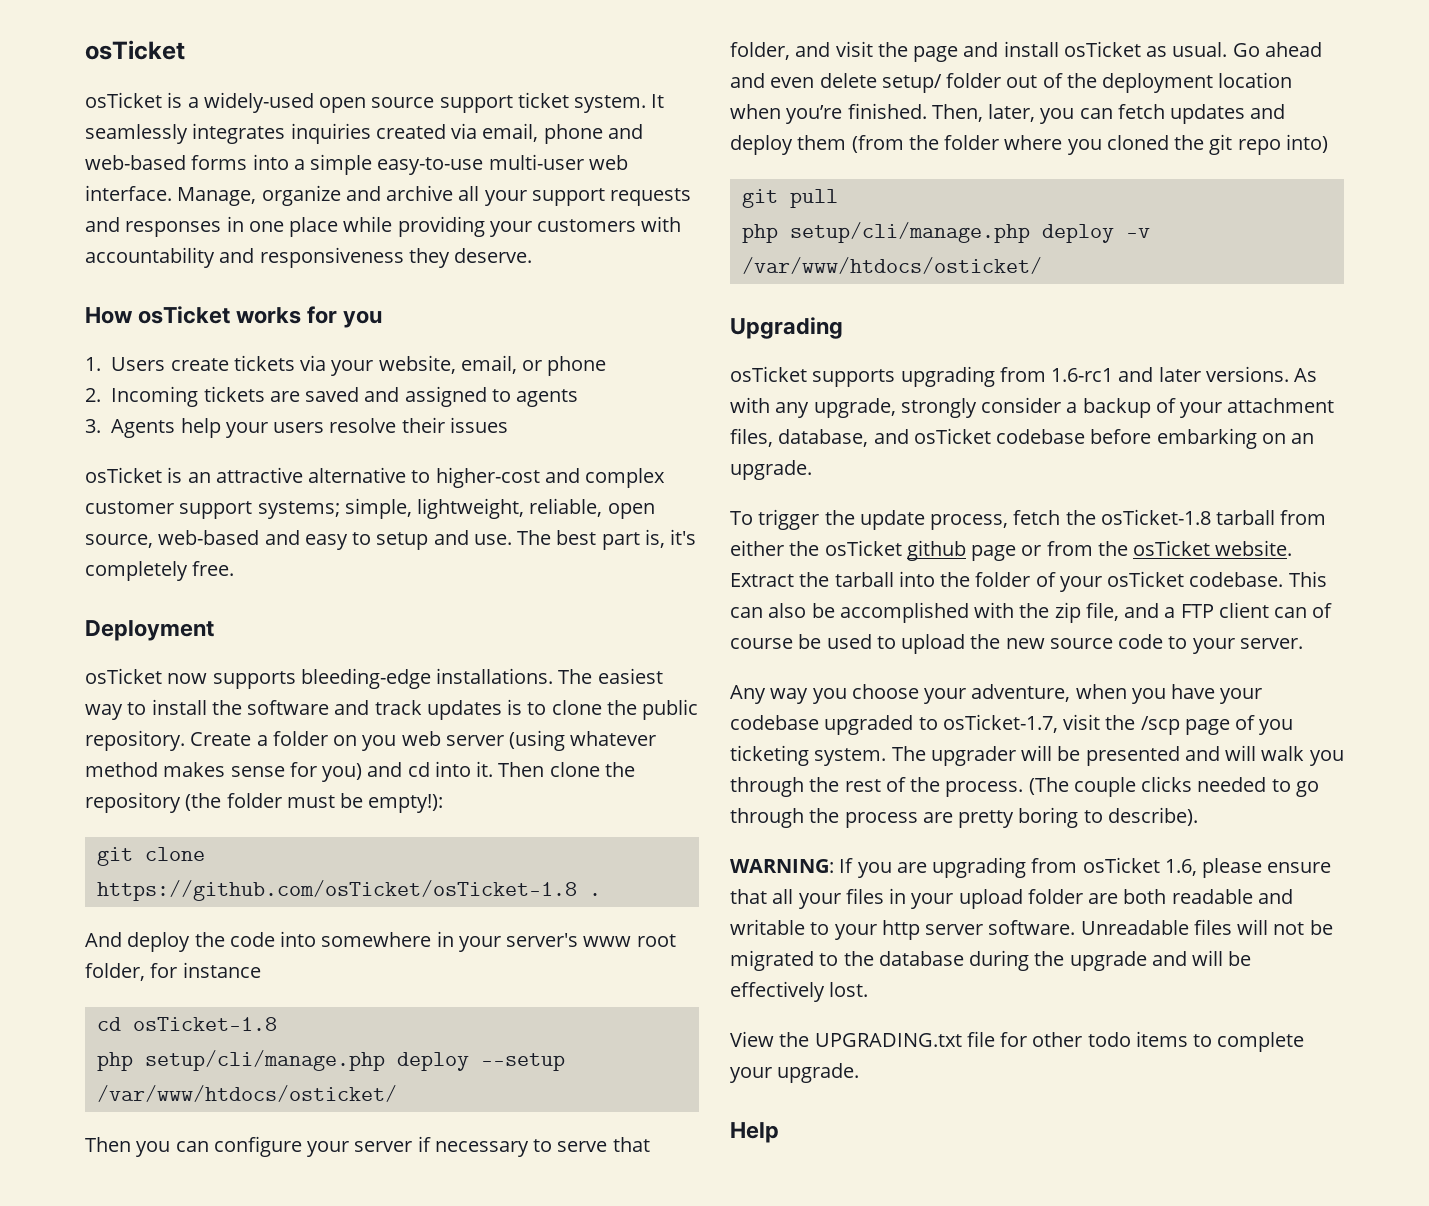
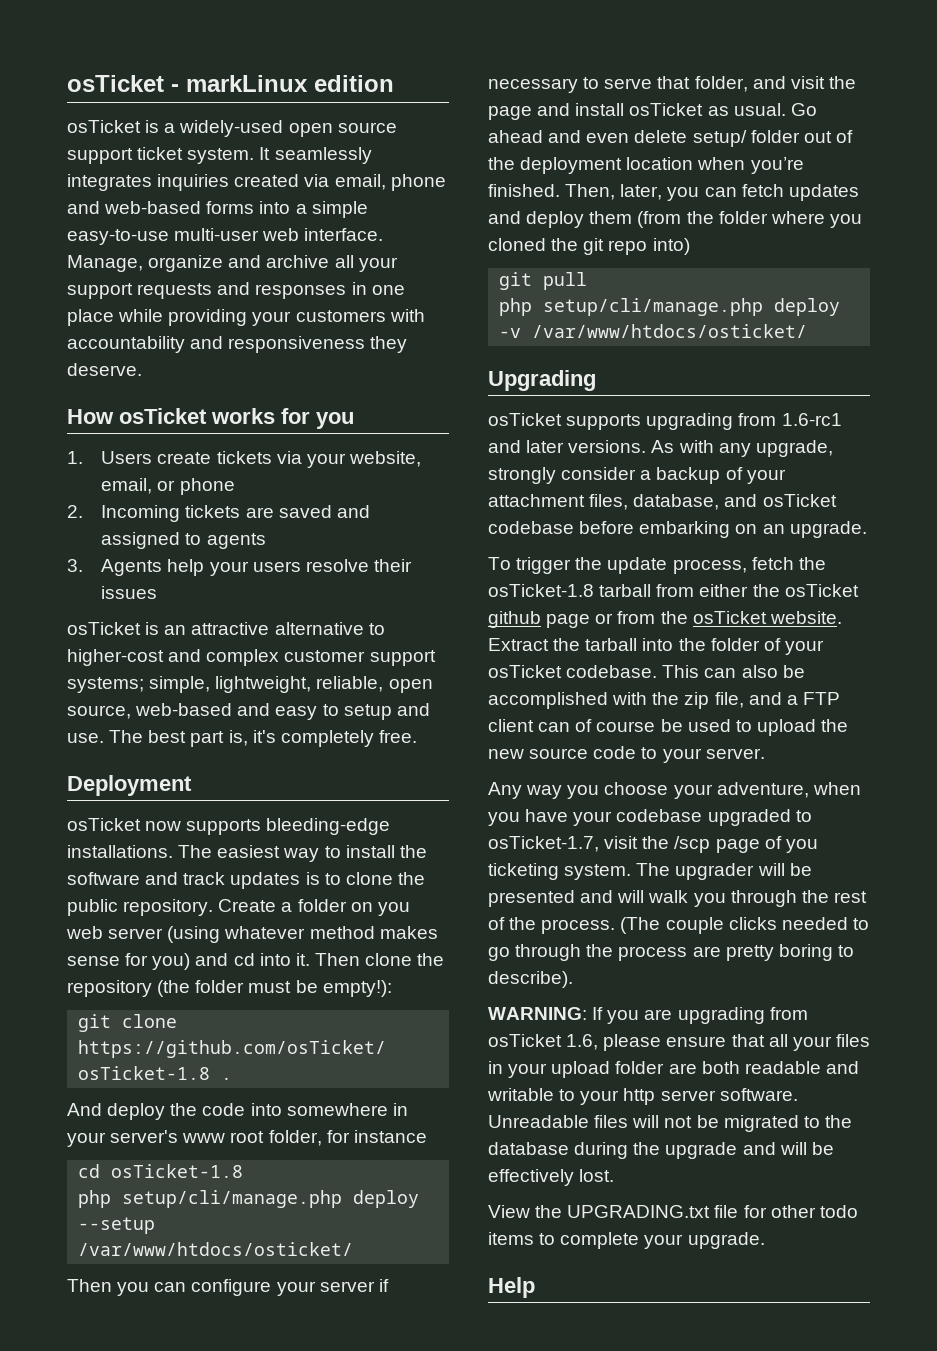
[85,40,185,60] osTicket -> [67,75,394,92] osTicket - markLinux edition

